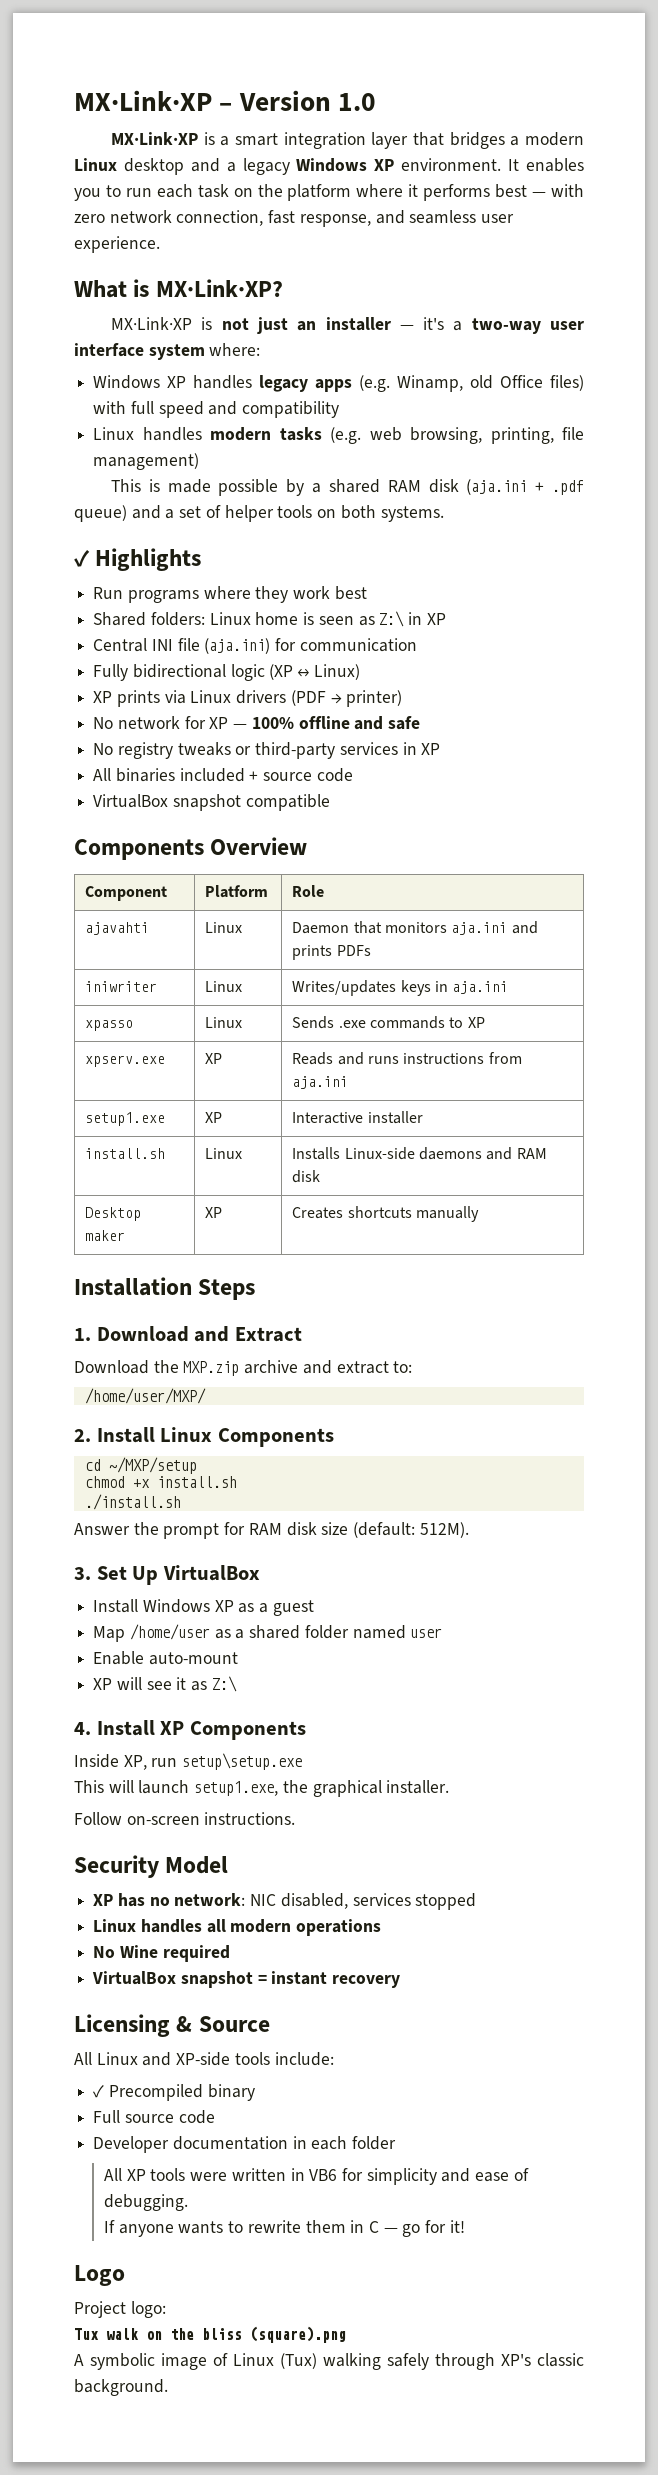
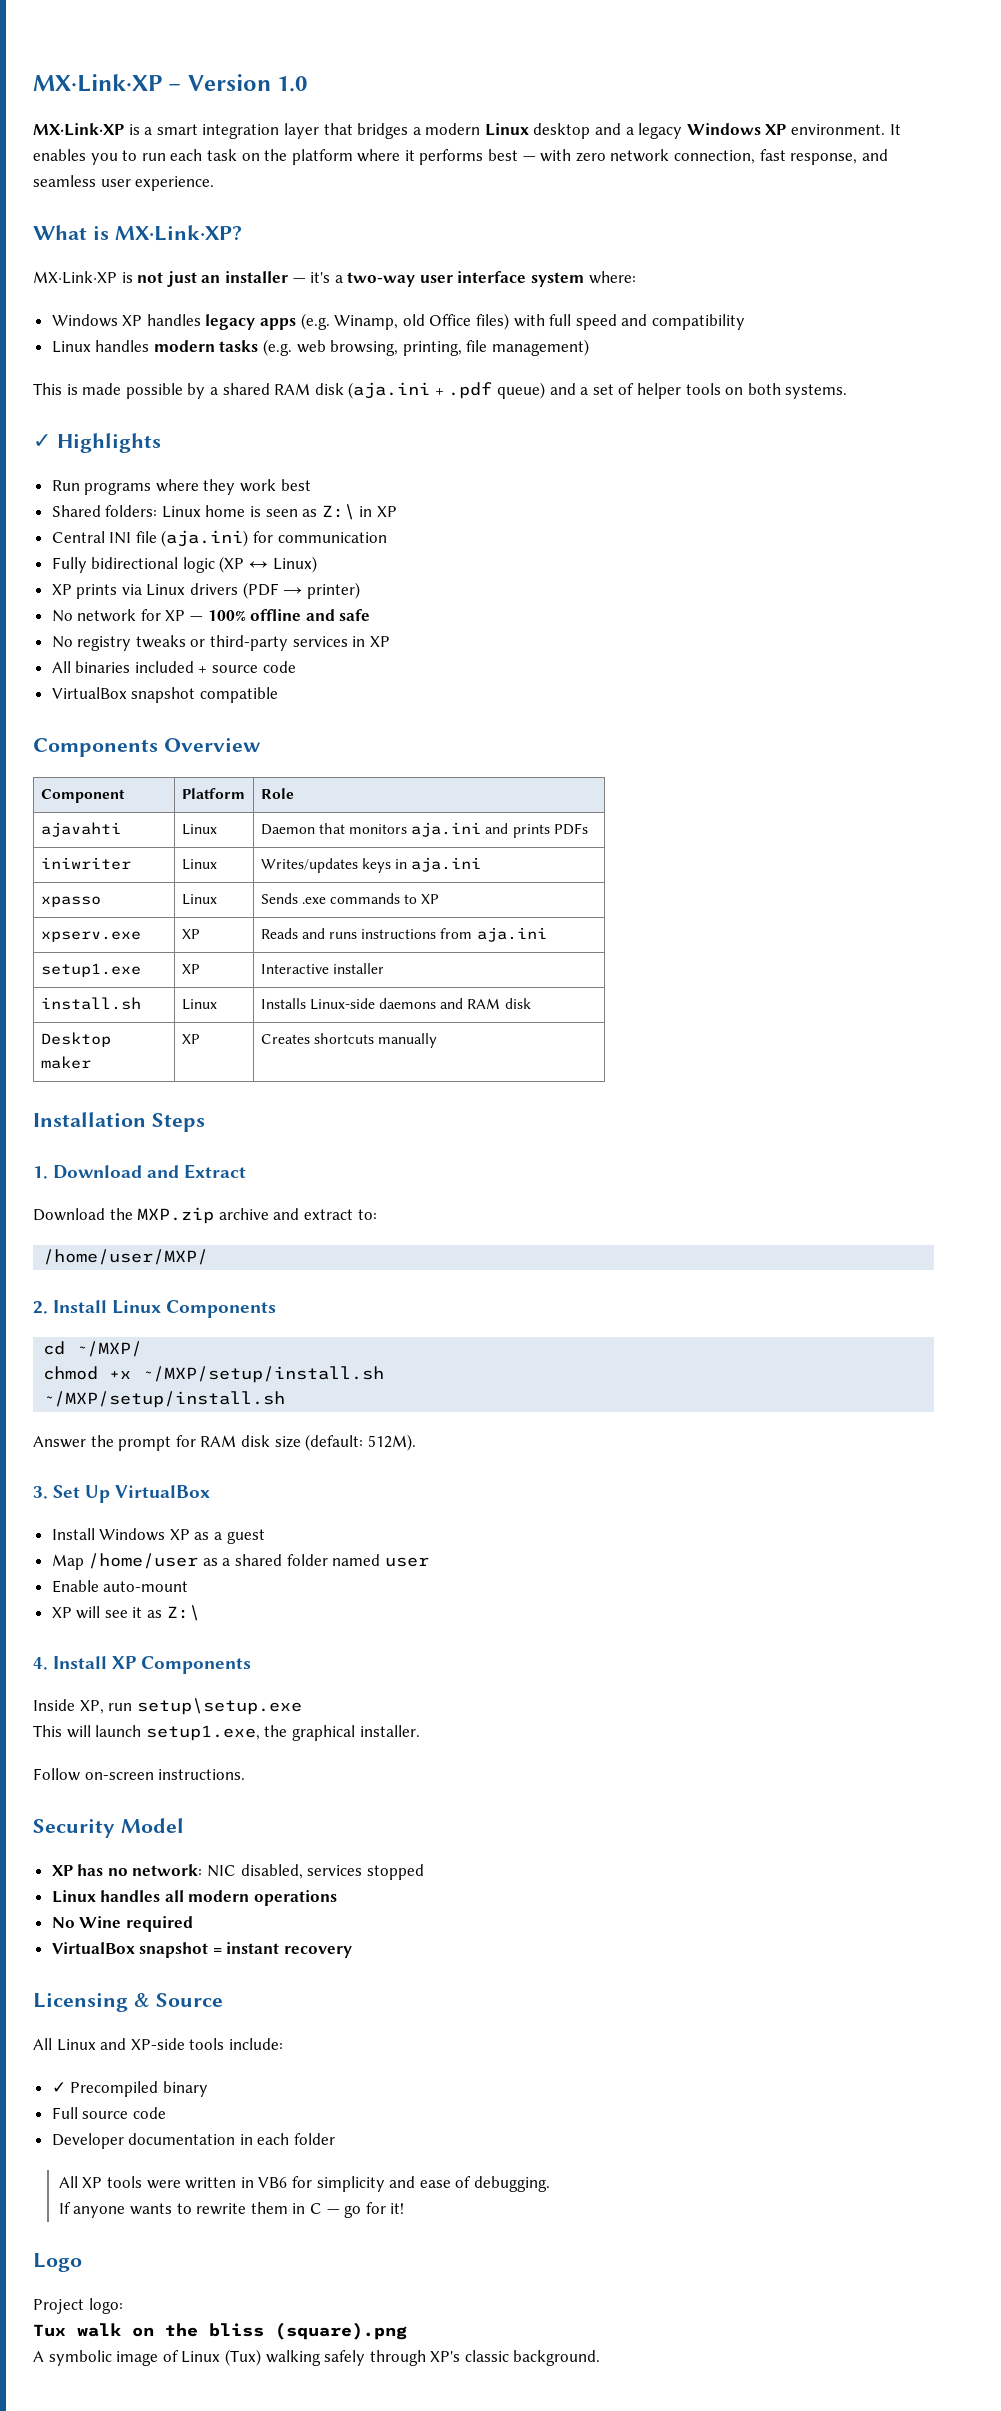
[108,1457,197,1474] ~/MXP/setup -> [76,1341,143,1357] ~/MXP/
[156,1476,237,1488] [84,1494,181,1510] install.sh // ./install.sh -> [142,1366,385,1383] [43,1391,286,1408] ~/MXP/setup/install.sh // ~/MXP/setup/install.sh

